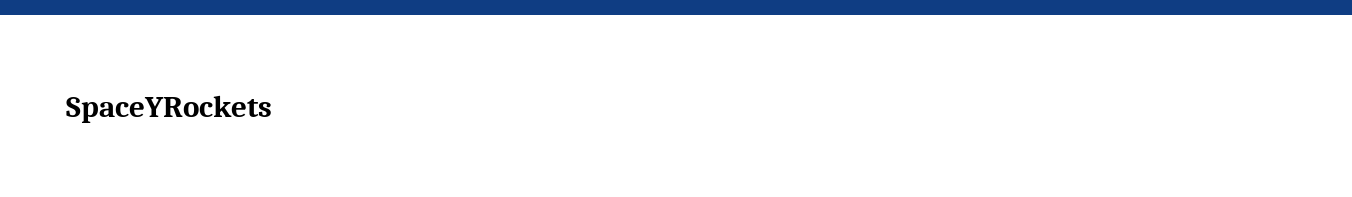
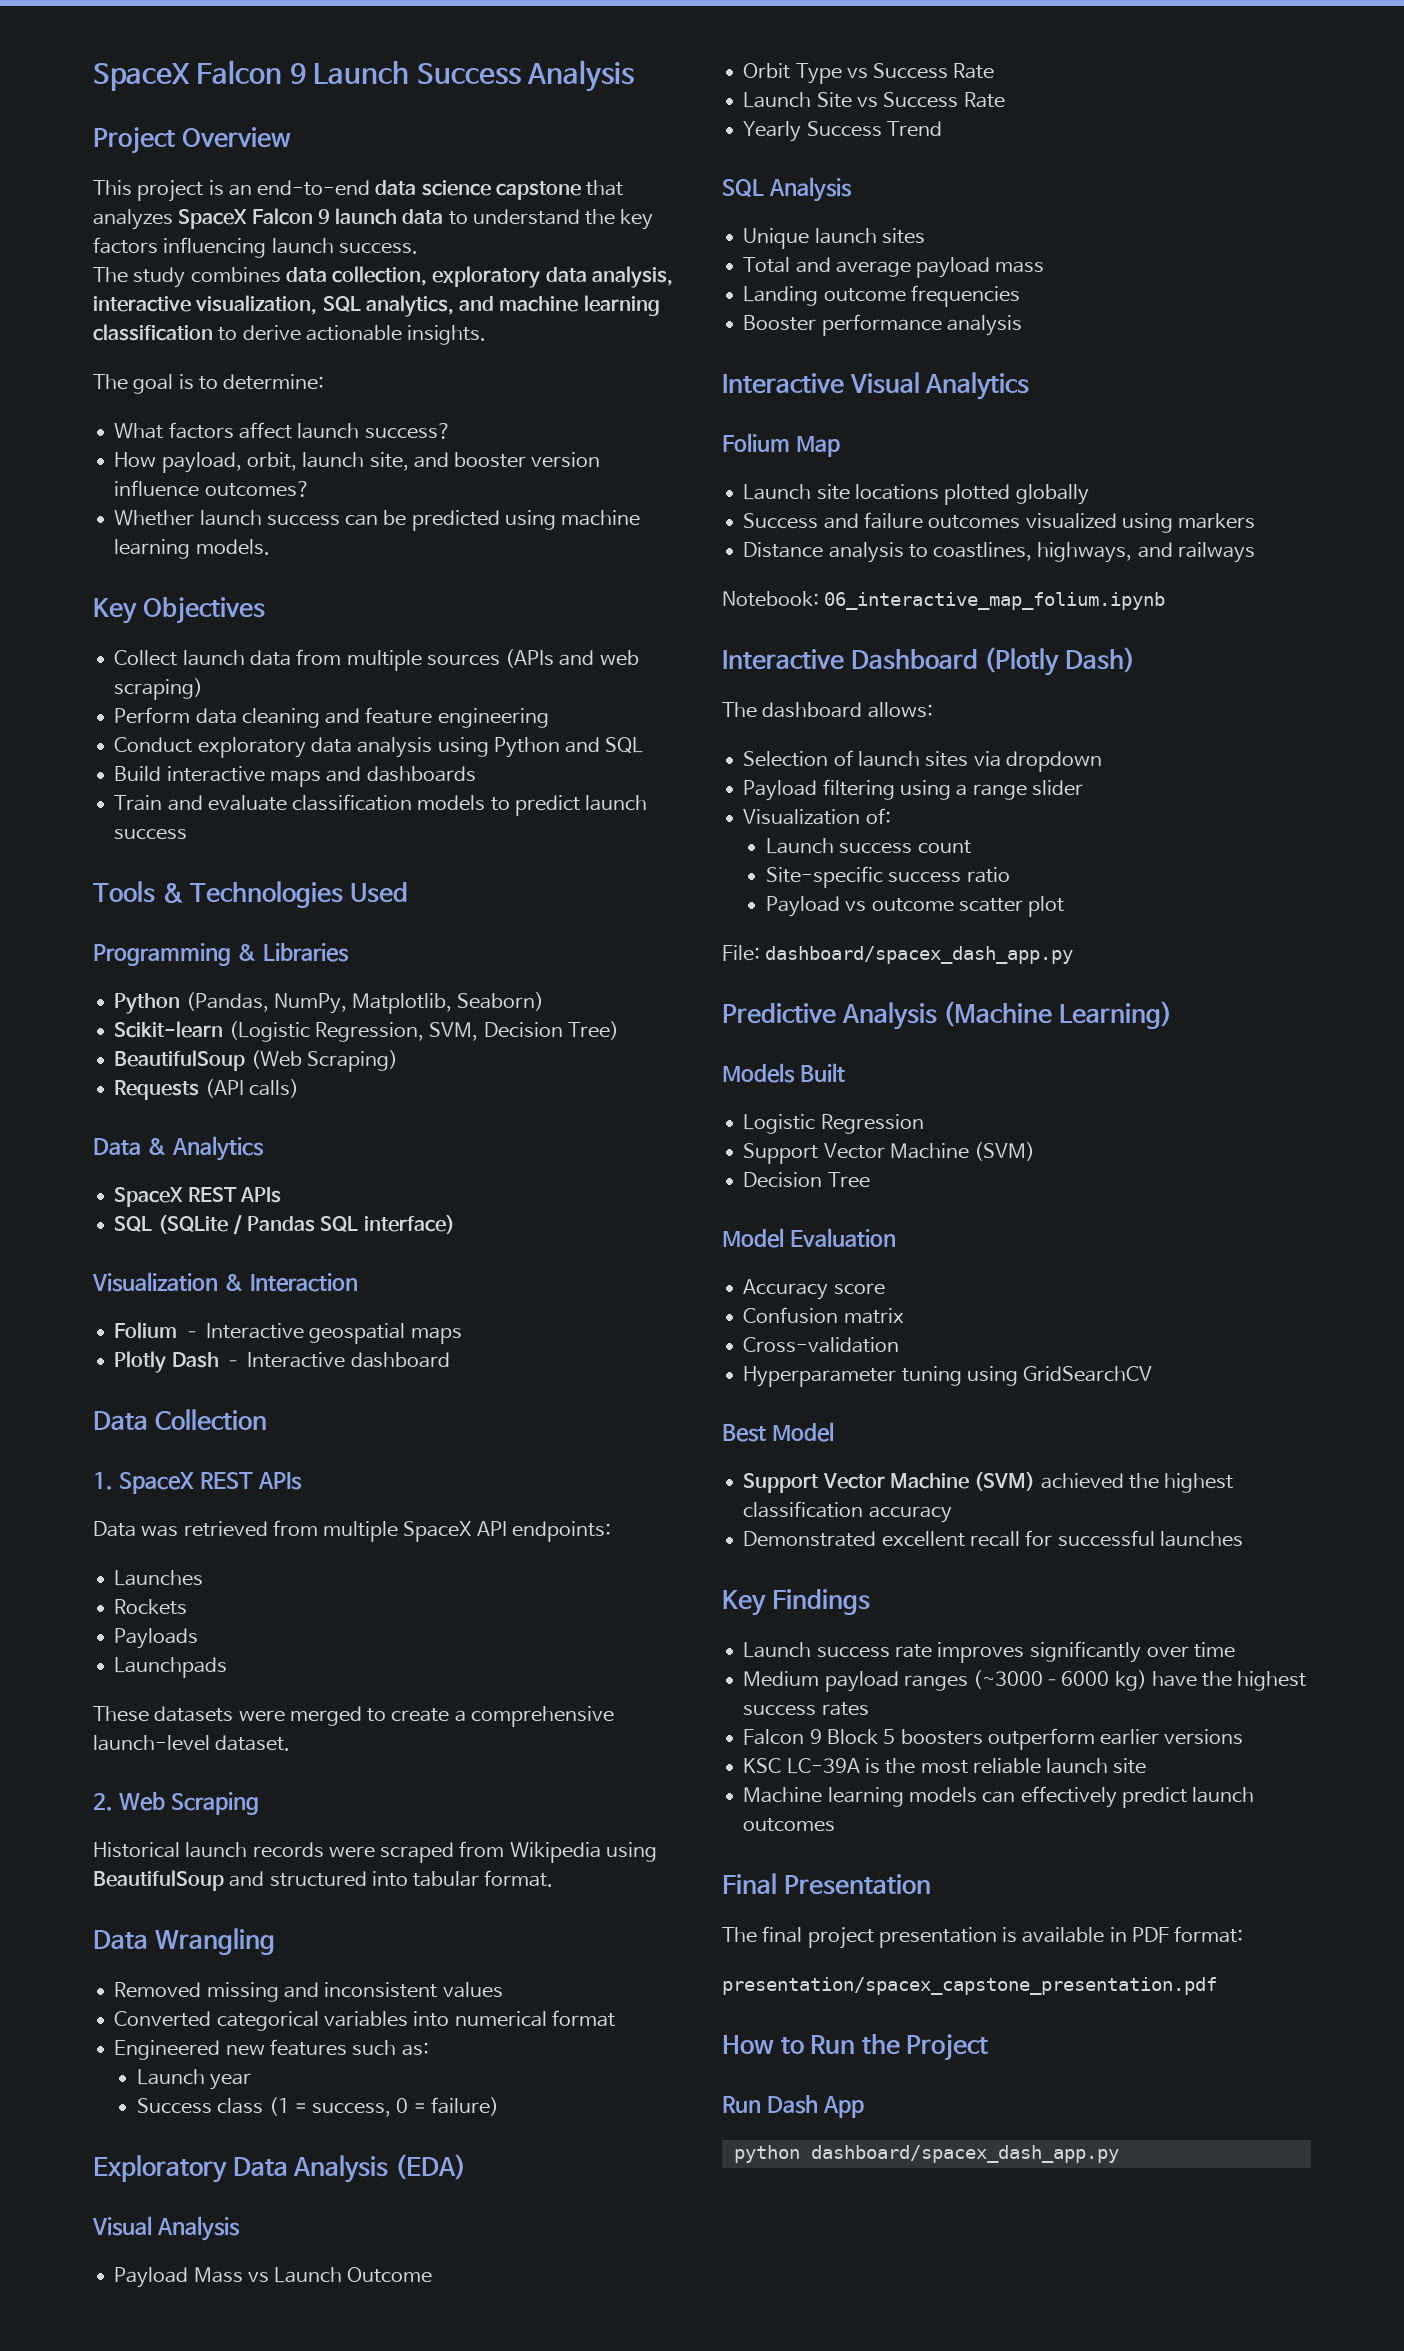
[66,95,272,123] SpaceYRockets -> [93,60,635,92] [93,127,291,154] [93,180,624,202] [93,208,654,230] [93,237,418,258] [93,266,673,288] [93,295,660,317] [93,324,487,345] [93,374,325,394] [114,422,451,439] [114,452,601,473] [114,480,310,497] [114,510,641,531] [114,539,270,559] [93,597,265,624] [114,649,639,671] [114,678,204,700] [114,707,549,728] [114,737,644,758] [114,766,477,787] [114,794,648,816] [114,829,188,840] [93,881,408,908] [93,943,349,966] [114,992,545,1014] [114,1021,619,1042] [114,1050,398,1072] [114,1079,299,1100] [93,1136,264,1161] [114,1187,281,1207] [114,1215,455,1235] [92,1272,358,1292] [114,1322,462,1344] [114,1351,451,1373] [93,1409,267,1431] [93,1472,302,1494] [93,1520,611,1542] [114,1570,204,1586] [114,1599,188,1615] [114,1628,199,1649] [114,1657,228,1678] [93,1706,614,1727] [93,1735,291,1751] [93,1792,259,1815] [93,1841,657,1863] [93,1870,554,1891] [93,1928,275,1955] [114,1982,503,2002] [114,2010,615,2031] [114,2039,429,2060] [137,2069,252,2090] [137,2097,499,2117] [93,2154,466,2183] [92,2216,240,2241] [114,2267,433,2288] [743,63,995,84] [743,92,1005,108] [743,121,942,142] [722,177,852,202] [743,228,925,249] [743,257,1045,278] [743,285,1020,307] [743,314,1022,336] [722,372,1030,400] [722,433,840,457] [743,484,1089,505] [743,512,1256,533] [743,542,1255,563] [722,591,1166,610] [722,647,1135,676] [722,702,933,718] [743,750,1102,772] [743,779,1083,801] [743,808,891,825] [766,838,971,854] [766,866,1010,888] [766,896,1065,917] [722,945,1074,964] [722,1001,1172,1030] [722,1063,845,1083] [743,1114,924,1134] [743,1142,1036,1164] [743,1172,870,1188] [722,1228,896,1248] [743,1279,885,1300] [743,1307,904,1324] [743,1337,900,1353] [743,1366,1153,1387] [722,1422,834,1442] [743,1472,1234,1493] [743,1501,952,1523] [743,1530,1243,1547] [722,1589,870,1616] [743,1641,1236,1663] [743,1670,1307,1692] [743,1702,869,1716] [743,1728,1244,1750] [743,1758,1147,1774] [743,1786,1255,1808] [743,1818,836,1832] [722,1873,931,1895] [722,1926,1244,1949] [722,1977,1217,1995] [722,2034,989,2061] [722,2095,864,2118] [733,2145,1119,2163] SpaceX Falcon 9 Launch Success Analysis // Project Overview // This project is an end-to-end data science capstone that analyzes SpaceX Falcon 9 launch data to understand the key factors influencing launch success. // The study combines data collection, exploratory data analysis, interactive visualization, SQL analytics, and machine learning classification to derive actionable insights. // The goal is to determine: // What factors affect launch success? // How payload, orbit, launch site, and booster version influence outcomes? // Whether launch success can be predicted using machine learning models. // Key Objectives // Collect launch data from multiple sources (APIs and web scraping) // Perform data cleaning and feature engineering // Conduct exploratory data analysis using Python and SQL // Build interactive maps and dashboards // Train and evaluate classification models to predict launch success // Tools & Technologies Used // Programming & Libraries // Python (Pandas, NumPy, Matplotlib, Seaborn) // Scikit-learn (Logistic Regression, SVM, Decision Tree) // BeautifulSoup (Web Scraping) // Requests (API calls) // Data & Analytics // SpaceX REST APIs // SQL (SQLite / Pandas SQL interface) // Visualization & Interaction // Folium – Interactive geospatial maps // Plotly Dash – Interactive dashboard // Data Collection // 1. SpaceX REST APIs // Data was retrieved from multiple SpaceX API endpoints: // Launches // Rockets // Payloads // Launchpads // These datasets were merged to create a comprehensive launch-level dataset. // 2. Web Scraping // Historical launch records were scraped from Wikipedia using BeautifulSoup and structured into tabular format. // Data Wrangling // Removed missing and inconsistent values // Converted categorical variables into numerical format // Engineered new features such as: // Launch year // Success class (1 = success, 0 = failure) // Exploratory Data Analysis (EDA) // Visual Analysis // Payload Mass vs Launch Outcome // Orbit Type vs Success Rate // Launch Site vs Success Rate // Yearly Success Trend // SQL Analysis // Unique launch sites // Total and average payload mass // Landing outcome frequencies // Booster performance analysis // Interactive Visual Analytics // Folium Map // Launch site locations plotted globally // Success and failure outcomes visualized using markers // Distance analysis to coastlines, highways, and railways // Notebook: 06_interactive_map_folium.ipynb // Interactive Dashboard (Plotly Dash) // The dashboard allows: // Selection of launch sites via dropdown // Payload filtering using a range slider // Visualization of: // Launch success count // Site-specific success ratio // Payload vs outcome scatter plot // File: dashboard/spacex_dash_app.py // Predictive Analysis (Machine Learning) // Models Built // Logistic Regression // Support Vector Machine (SVM) // Decision Tree // Model Evaluation // Accuracy score // Confusion matrix // Cross-validation // Hyperparameter tuning using GridSearchCV // Best Model // Support Vector Machine (SVM) achieved the highest classification accuracy // Demonstrated excellent recall for successful launches // Key Findings // Launch success rate improves significantly over time // Medium payload ranges (~3000–6000 kg) have the highest success rates // Falcon 9 Block 5 boosters outperform earlier versions // KSC LC-39A is the most reliable launch site // Machine learning models can effectively predict launch outcomes // Final Presentation // The final project presentation is available in PDF format: // presentation/spacex_capstone_presentation.pdf // How to Run the Project // Run Dash App // python dashboard/spacex_dash_app.py

